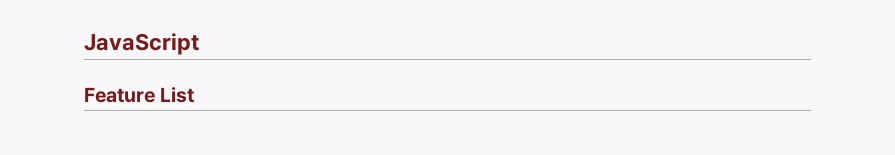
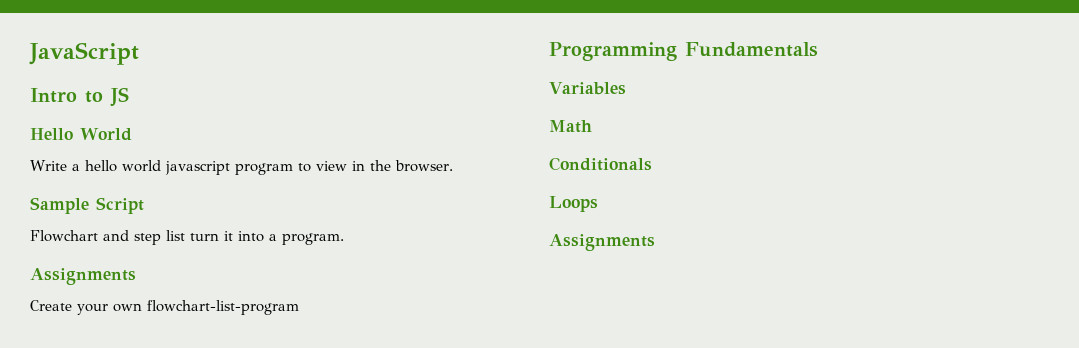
[84,87,195,103] Feature List -> [30,87,129,107] [30,128,132,141] [30,160,453,175] [30,197,144,214] [30,230,344,245] [30,268,136,285] [30,300,299,315] [549,42,818,61] [549,82,626,95] [549,120,592,133] [549,157,652,171] [549,196,598,212] [549,234,655,251] Intro to JS // Hello World // Write a hello world javascript program to view in the browser. // Sample Script // Flowchart and step list turn it into a program. // Assignments // Create your own flowchart-list-program // Programming Fundamentals // Variables // Math // Conditionals // Loops // Assignments

